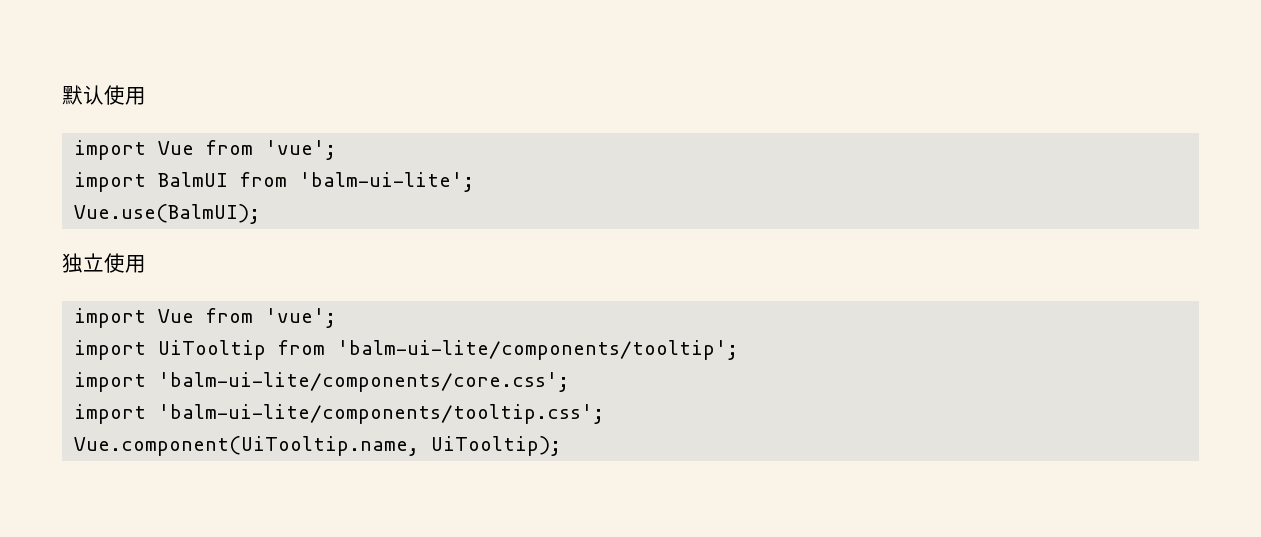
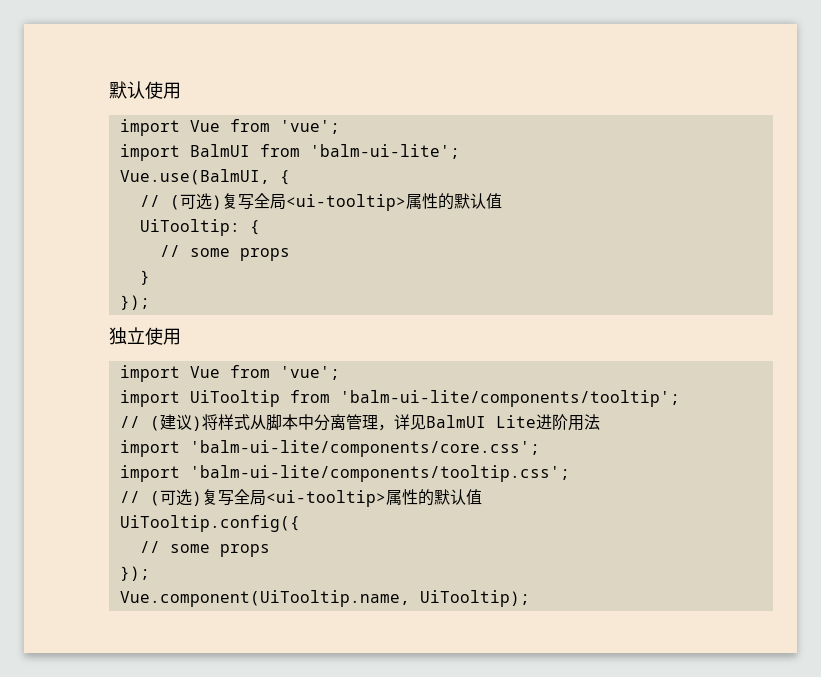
[74,204,261,224] Vue.use(BalmUI); -> [119,169,290,185] [139,193,502,211] [139,219,260,236] [159,245,290,261] [139,270,150,285] [119,295,150,310] Vue.use(BalmUI, { // // (可选)复写全局<ui-tooltip>属性的默认值 // UiTooltip: { // // some props // } // });
[74,372,570,392] [74,404,605,424] import 'balm-ui-lite/components/core.css'; // import 'balm-ui-lite/components/tooltip.css'; -> [119,414,600,431] [119,440,540,457] [119,465,570,482] [119,489,482,507] [119,515,300,532] [139,541,270,557] [119,566,150,581] // (建议)将样式从脚本中分离管理，详见BalmUI Lite进阶用法 // import 'balm-ui-lite/components/core.css'; // import 'balm-ui-lite/components/tooltip.css'; // // (可选)复写全局<ui-tooltip>属性的默认值 // UiTooltip.config({ // // some props // });

